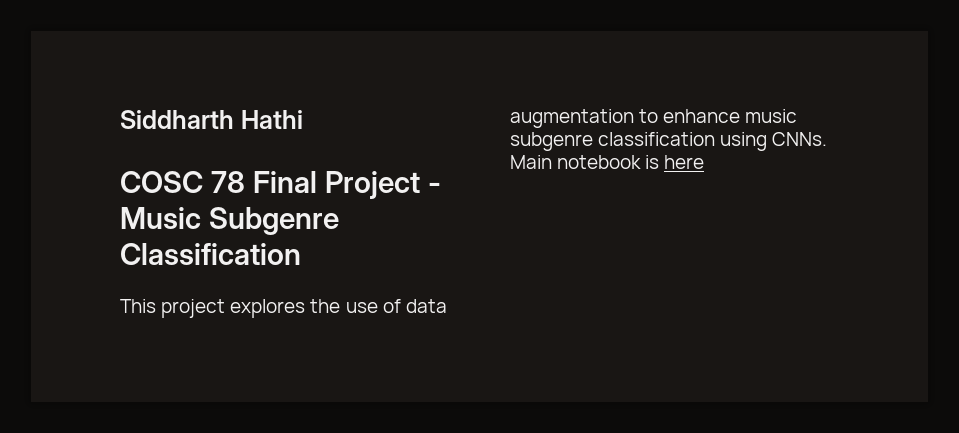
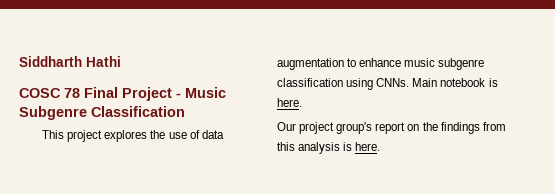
[664,155,705,169] here -> [277,98,302,107] [277,122,506,134] [277,142,381,154] here. // Our project group's report on the findings from this analysis is here.

